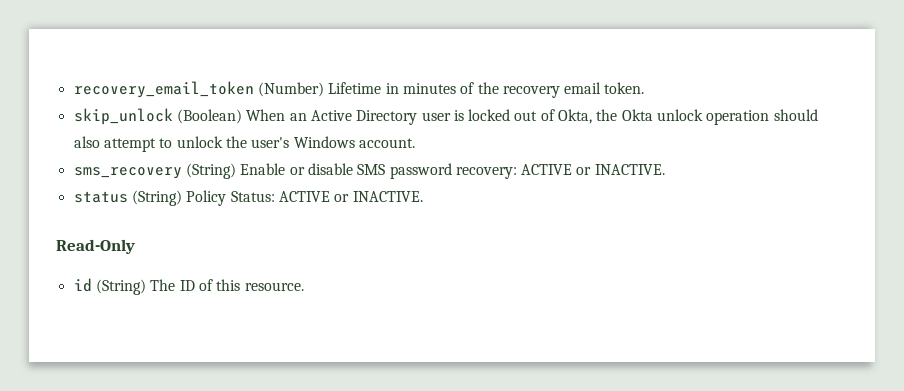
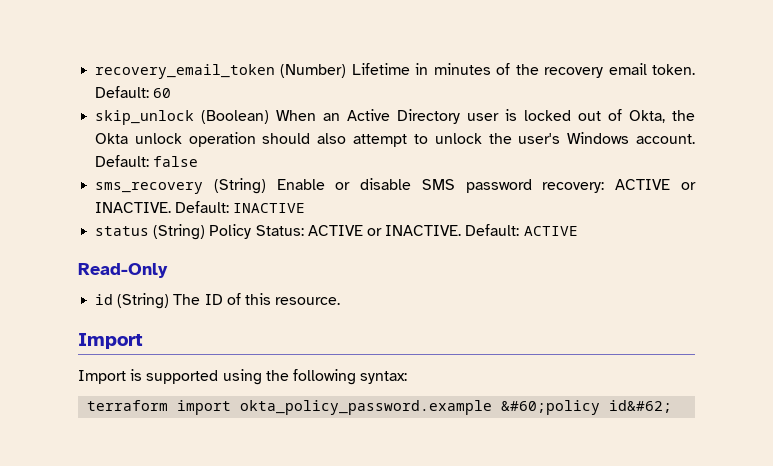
(645, 88) none -> [95,86,172,98] Default: 60
(415, 143) none -> [95,155,199,167] Default: false
(665, 169) none -> [175,201,306,213] Default: INACTIVE
(423, 196) none -> [465,224,578,236] Default: ACTIVE
(304, 286) none -> [78,333,143,349] [78,369,408,385] [87,400,673,415] // Import // Import is supported using the following syntax: // terraform import okta_policy_password.example &#60;policy id&#62;

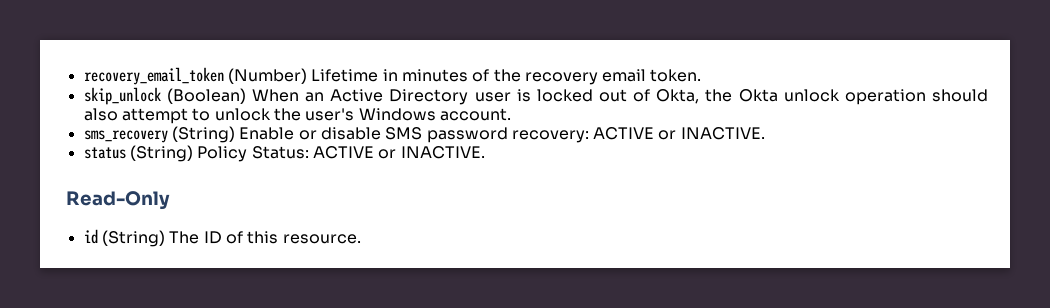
[95,86,172,98] Default: 60 -> (702, 75) none
[95,155,199,167] Default: false -> (511, 114) none
[175,201,306,213] Default: INACTIVE -> (765, 133) none
[465,224,578,236] Default: ACTIVE -> (485, 152) none
[78,333,143,349] [78,369,408,385] [87,400,673,415] // Import // Import is supported using the following syntax: // terraform import okta_policy_password.example &#60;policy id&#62; -> (361, 239) none

